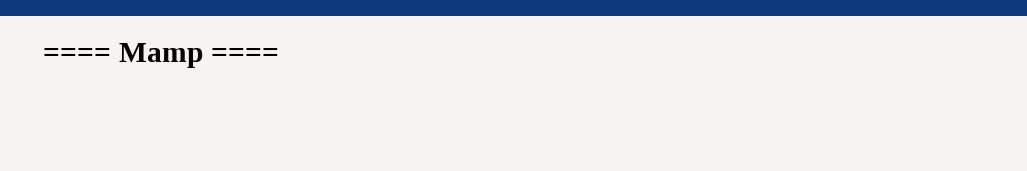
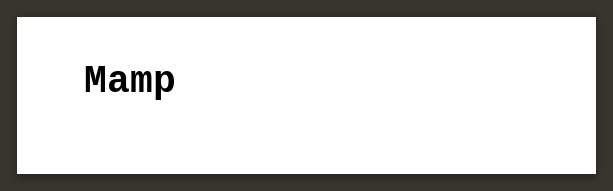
[43,43,279,68] ==== Mamp ==== -> [84,66,176,100] Mamp

